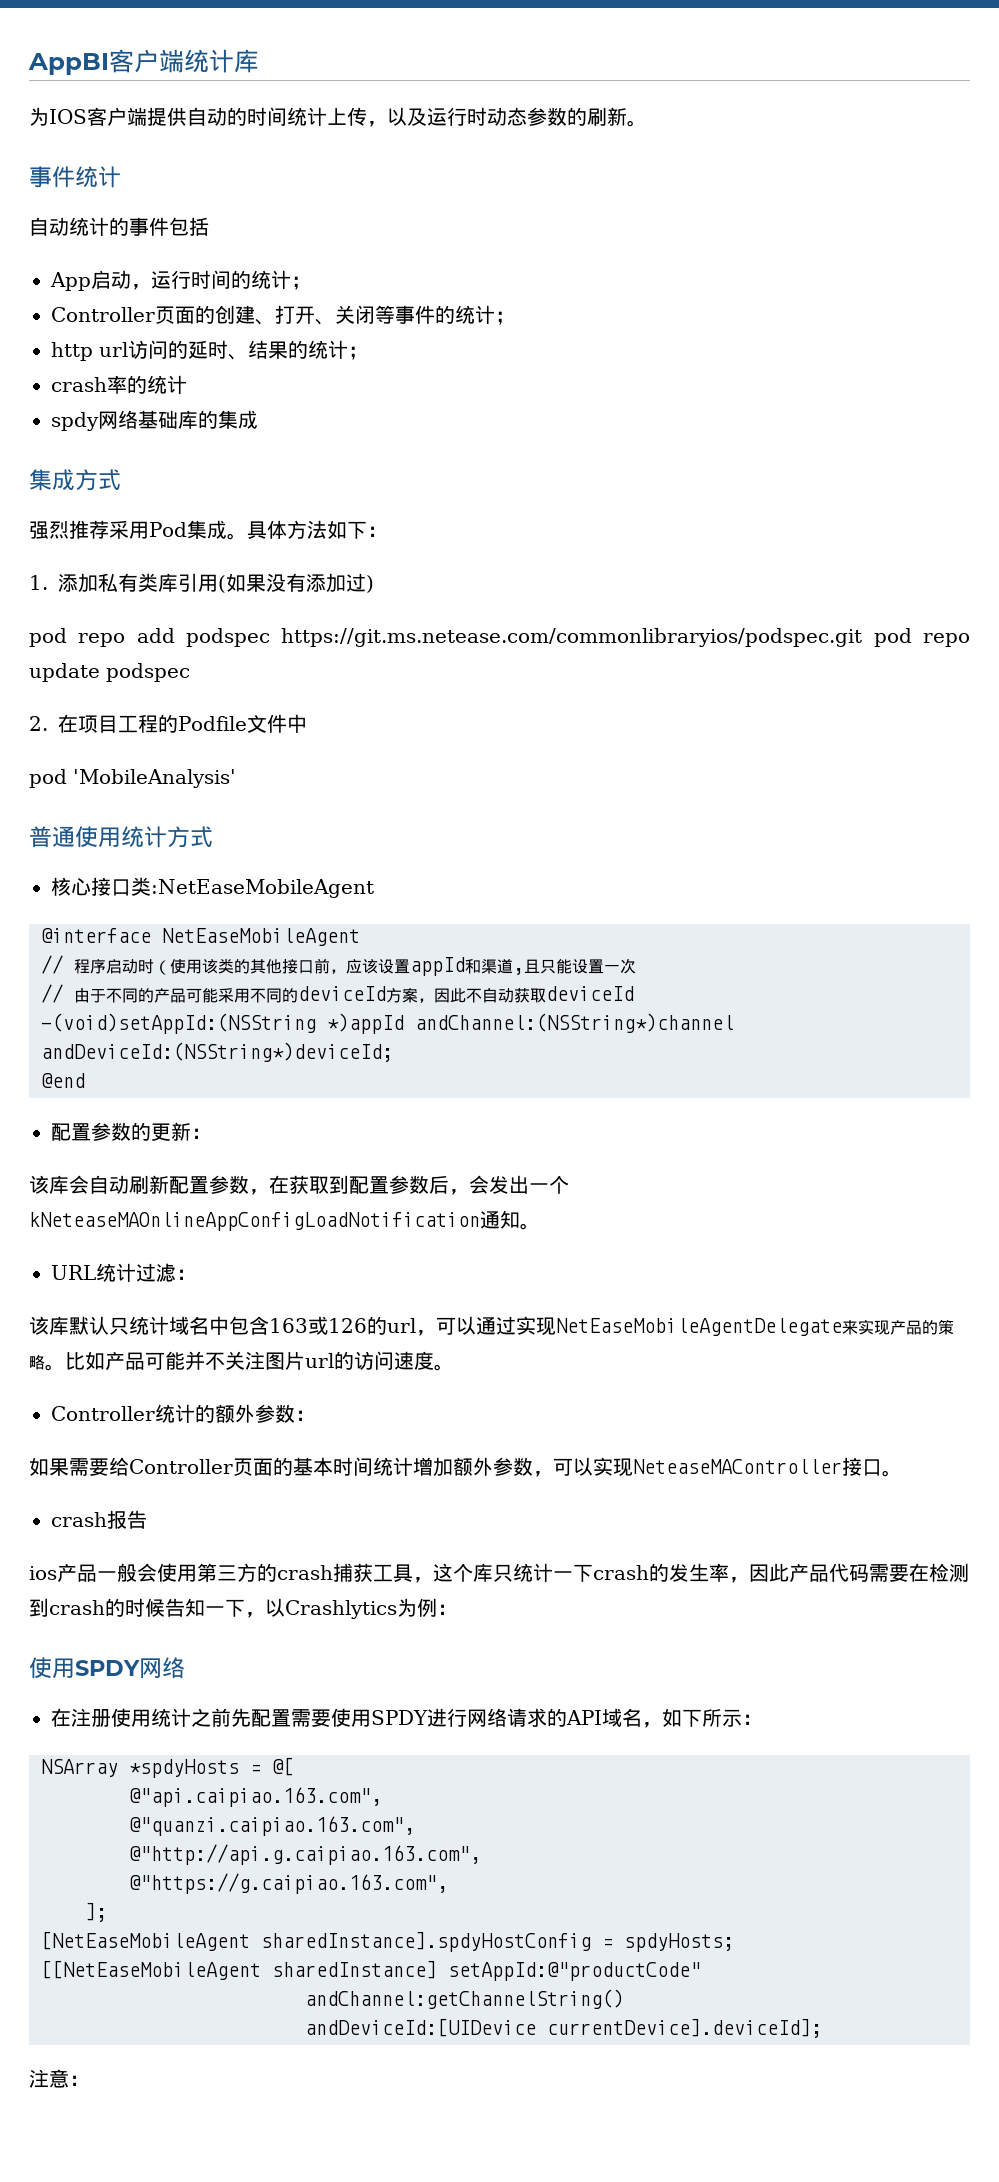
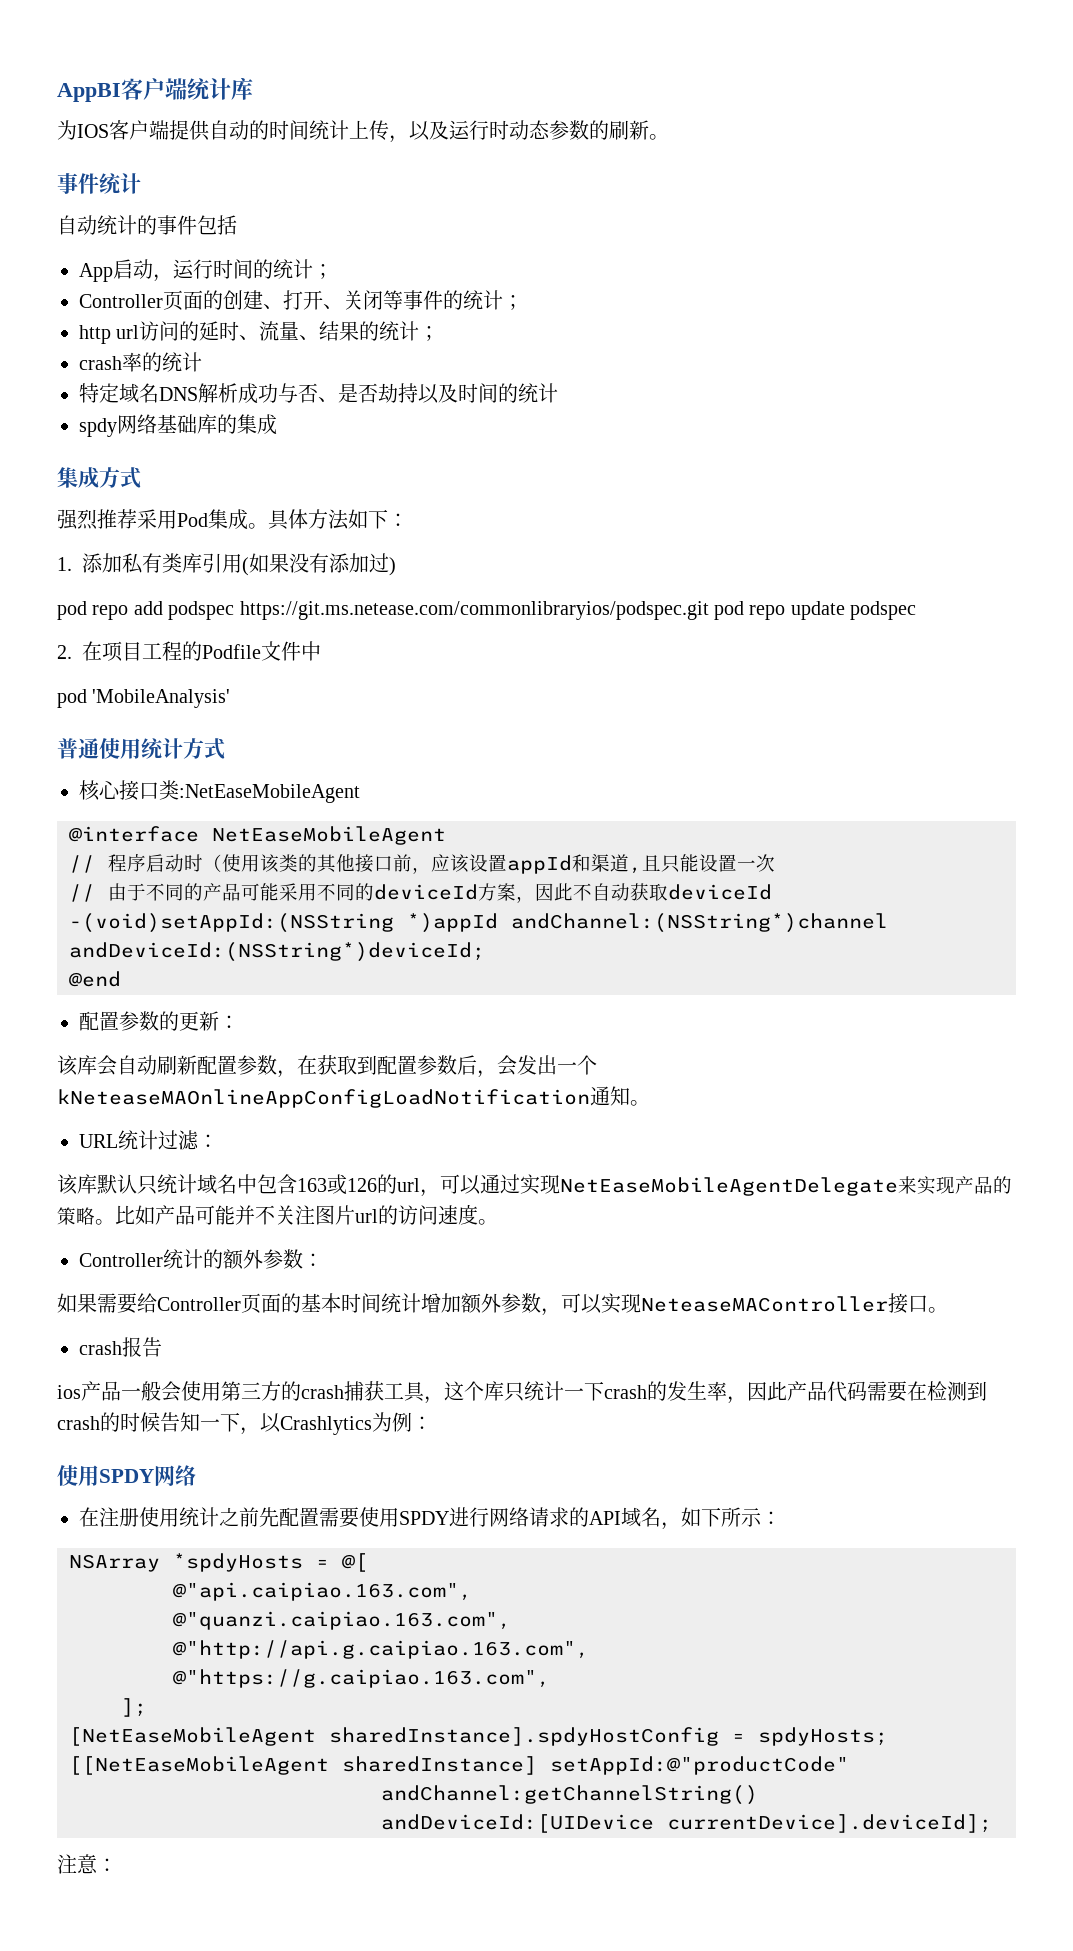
(248, 357) none -> [259,321,320,341] 流量、
(187, 384) none -> [79,383,558,404] // 特定域名DNS解析成功与否、是否劫持以及时间的统计

